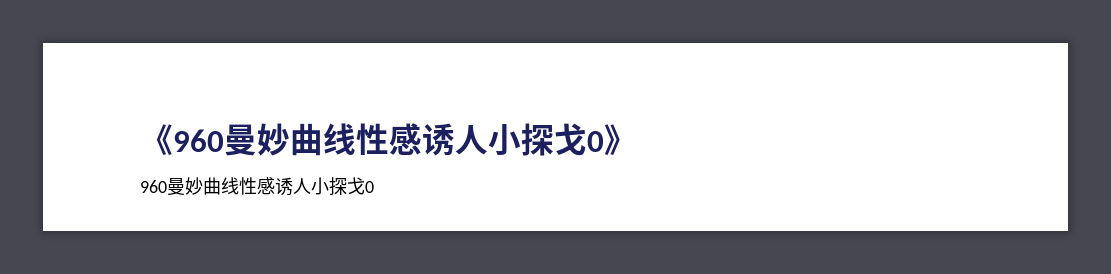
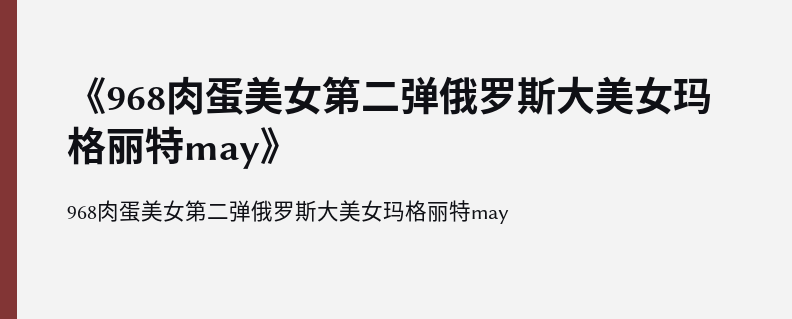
[173,123,637,156] [140,177,374,196] 960曼妙曲线性感诱人小探戈0》 // 960曼妙曲线性感诱人小探戈0 -> [106,76,712,115] [67,126,299,169] [67,200,509,224] 968肉蛋美女第二弹俄罗斯大美女玛格丽特may》 // 968肉蛋美女第二弹俄罗斯大美女玛格丽特may

